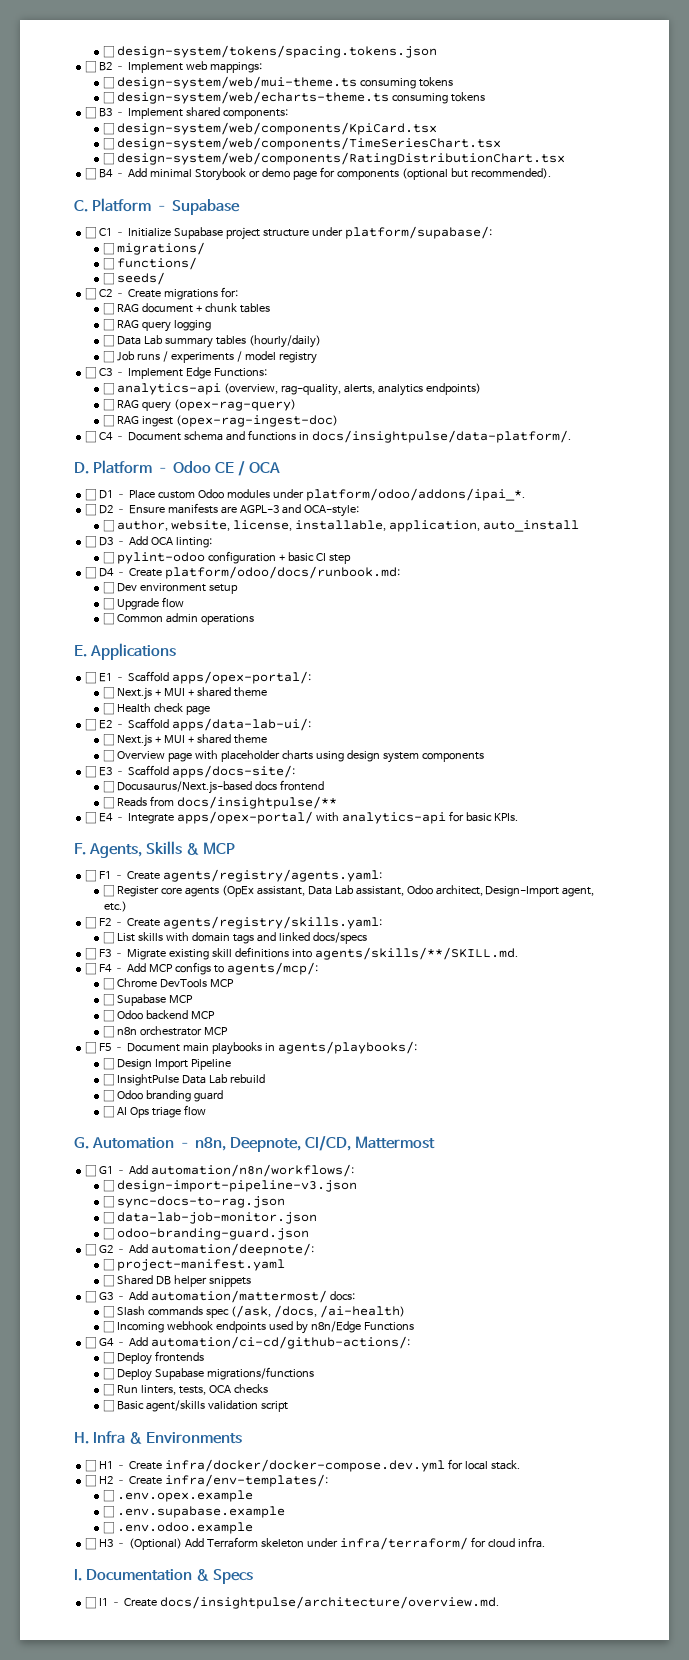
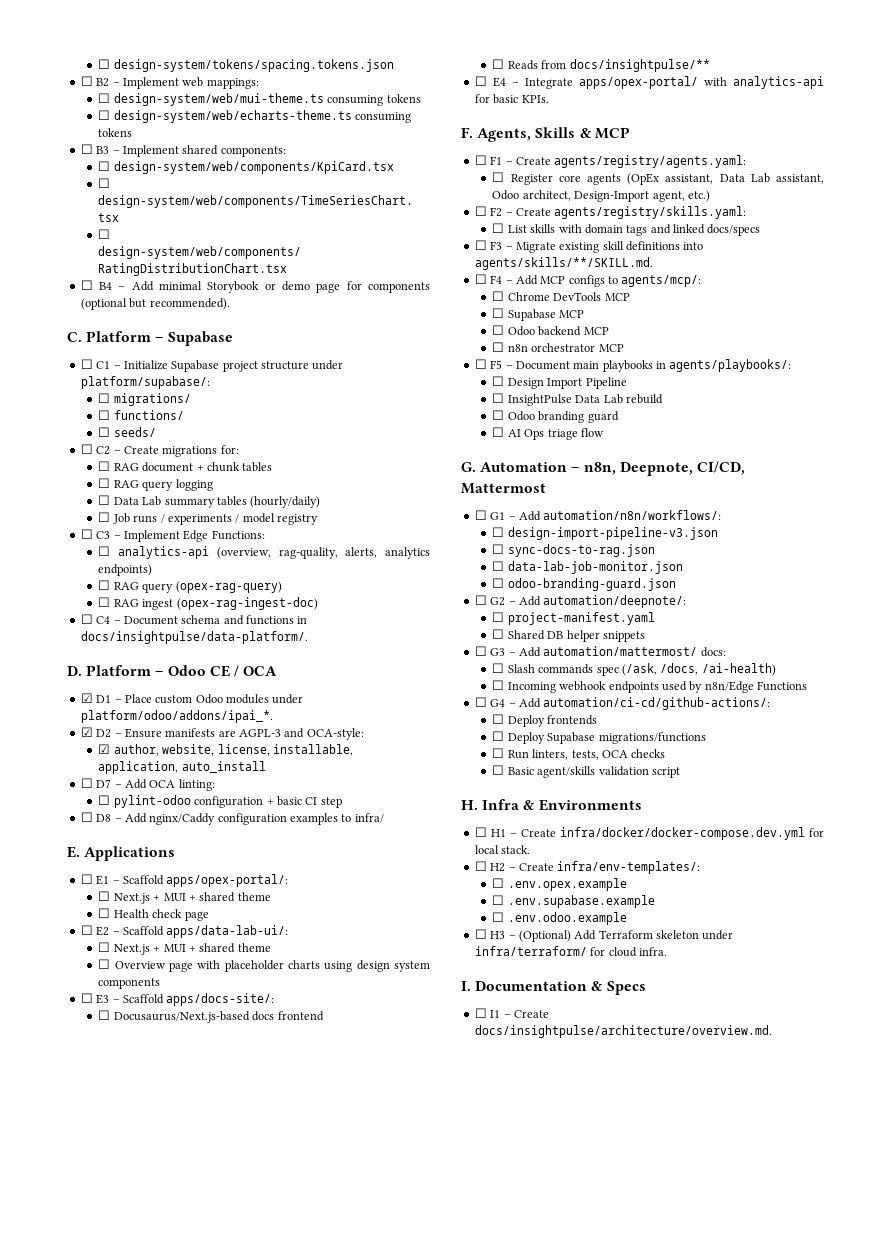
[85,489,97,501] ☐ -> [80,693,93,703] ☑
[85,504,97,516] ☐ -> [80,727,93,737] ☑
[102,520,114,532] ☐ -> [98,744,111,754] ☑
[99,537,114,546] D3 -> [96,779,112,788] D7
[99,566,400,579] [102,582,238,594] [102,597,184,610] [102,613,254,625] D4 – Create platform/odoo/docs/runbook.md: // ☐ Dev environment setup // ☐ Upgrade flow // ☐ Common admin operations -> [96,813,384,825] D8 – Add nginx/Caddy configuration examples to infra/

